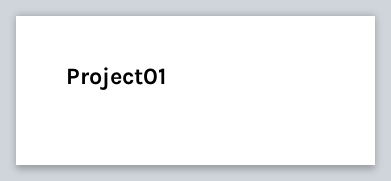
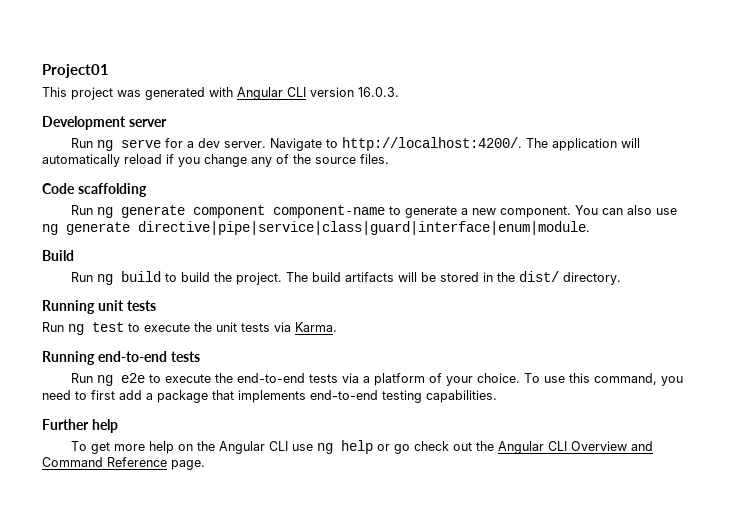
(166, 78) none -> [42,87,399,100] [42,116,167,130] [70,137,640,151] [42,154,389,167] [42,183,147,197] [70,205,677,218] [42,221,590,235] [42,250,74,261] [70,271,621,285] [42,300,156,314] [42,322,337,335] [42,351,200,365] [70,373,683,386] [42,390,497,403] [42,419,118,433] [70,440,653,454] [42,457,205,470] // This project was generated with Angular CLI version 16.0.3. // Development server // Run ng serve for a dev server. Navigate to http://localhost:4200/. The application will automatically reload if you change any of the source files. // Code scaffolding // Run ng generate component component-name to generate a new component. You can also use ng generate directive|pipe|service|class|guard|interface|enum|module. // Build // Run ng build to build the project. The build artifacts will be stored in the dist/ directory. // Running unit tests // Run ng test to execute the unit tests via Karma. // Running end-to-end tests // Run ng e2e to execute the end-to-end tests via a platform of your choice. To use this command, you need to first add a package that implements end-to-end testing capabilities. // Further help // To get more help on the Angular CLI use ng help or go check out the Angular CLI Overview and Command Reference page.

